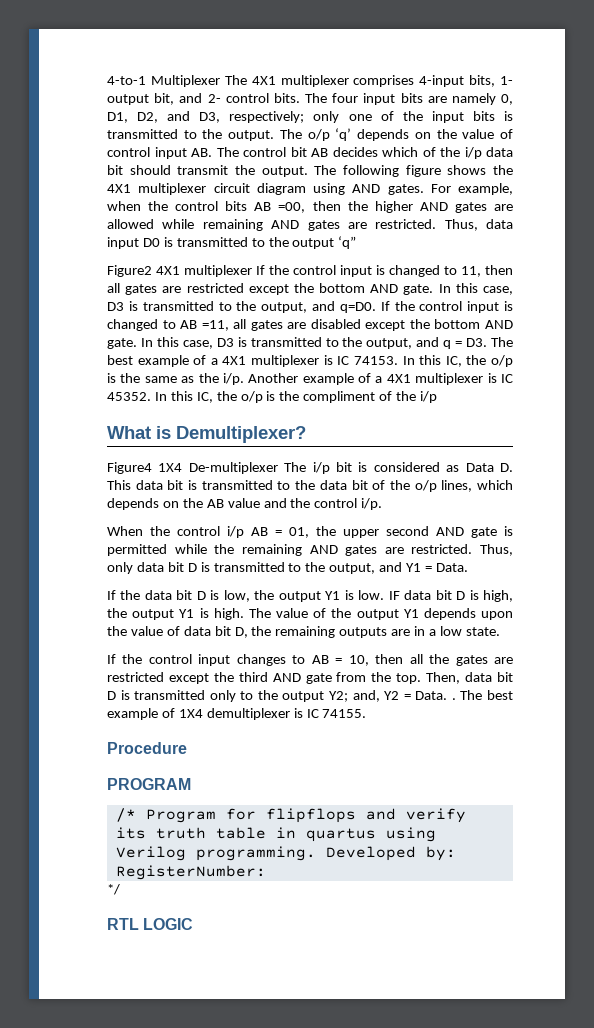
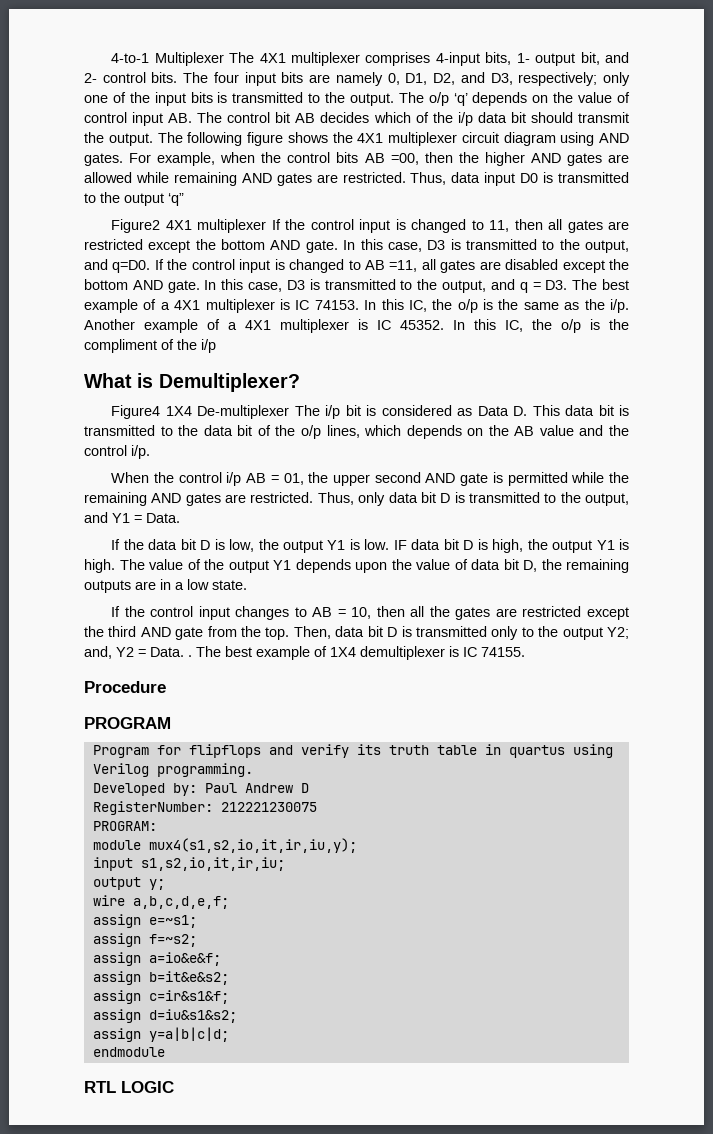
[115,808,136,822] /* -> (171, 723) none
(316, 853) none -> (253, 770) //
[115,865,266,880] [107,884,120,895] RegisterNumber: // */ -> [204,783,309,793] [92,801,317,815] [92,821,157,831] [92,838,357,853] [92,857,285,871] [92,877,165,890] [92,895,229,909] [92,914,197,928] [92,933,197,947] [92,952,221,966] [92,971,229,985] [92,990,229,1004] [92,1009,237,1023] [92,1027,229,1042] [92,1047,165,1057] Paul Andrew D // RegisterNumber: 212221230075 // PROGRAM: // module mux4(s1,s2,io,it,ir,iu,y); // input s1,s2,io,it,ir,iu; // output y; // wire a,b,c,d,e,f; // assign e=~s1; // assign f=~s2; // assign a=io&e&f; // assign b=it&e&s2; // assign c=ir&s1&f; // assign d=iu&s1&s2; // assign y=a|b|c|d; // endmodule

